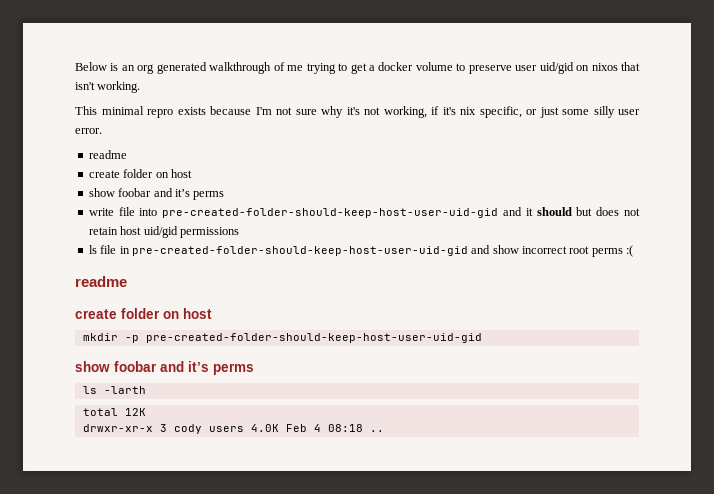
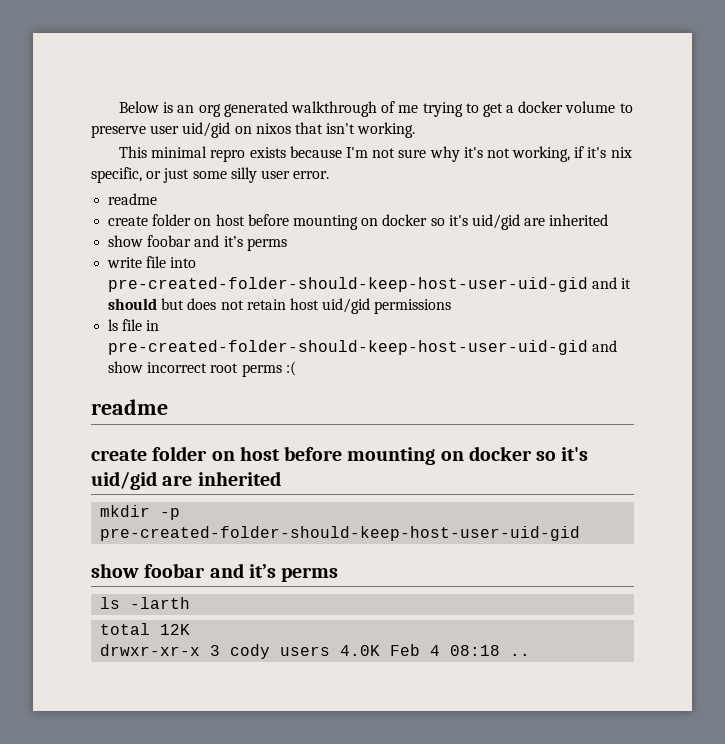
(192, 173) none -> [247,214,609,230] before mounting on docker so it's uid/gid are inherited
(212, 313) none -> [284,446,589,465] [91,471,281,490] before mounting on docker so it's uid/gid are inherited

